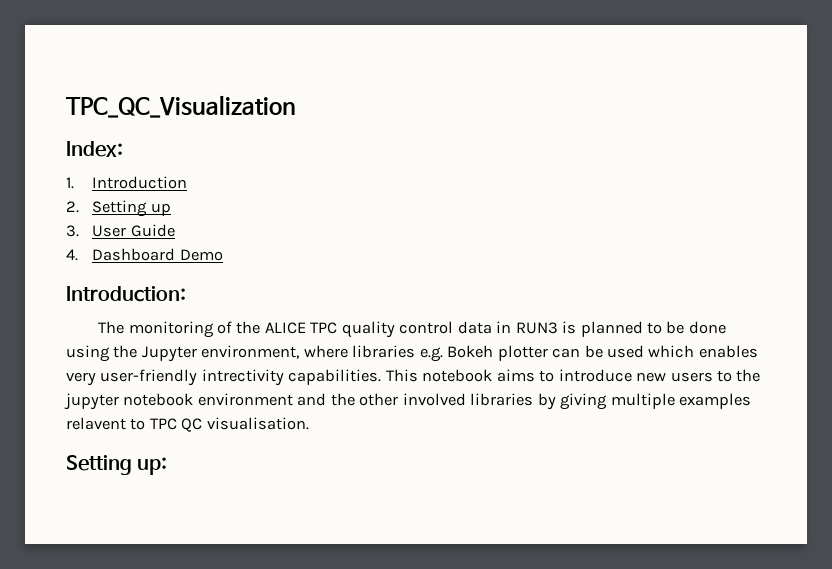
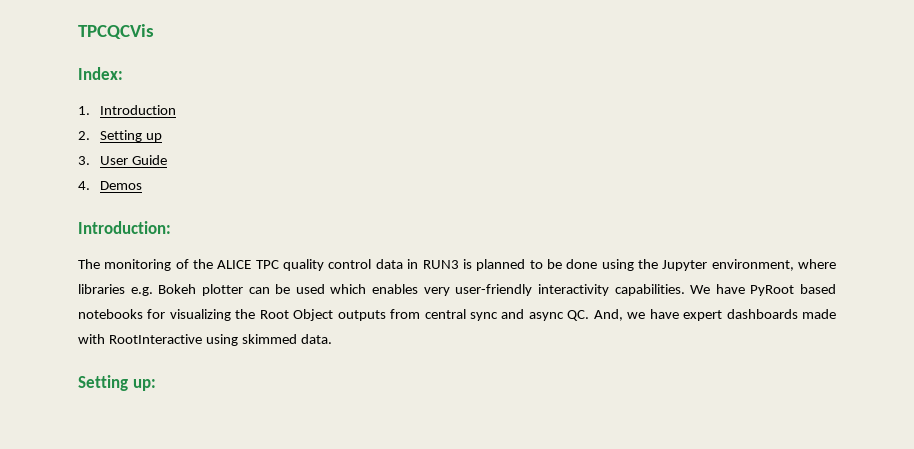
[66,95,296,118] TPC_QC_Visualization -> [78,24,154,39] TPCQCVis
[92,248,223,261] Dashboard Demo -> [99,181,142,190] Demos
[201,369,761,386] [64,393,752,410] [66,417,309,432] intrectivity capabilities. This notebook aims to introduce new users to the jupyter notebook environment and the other involved libraries by giving multiple examples relavent to TPC QC visualisation. -> [537,284,836,296] [78,309,837,321] [78,334,332,346] interactivity capabilities. We have PyRoot based notebooks for visualizing the Root Object outputs from central sync and async QC. And, we have expert dashboards made with RootInteractive using skimmed data.

